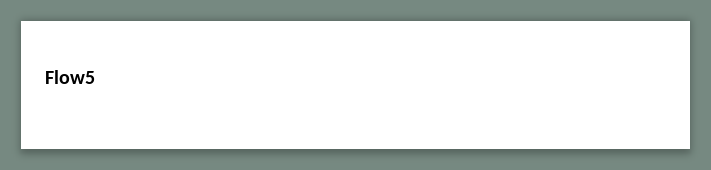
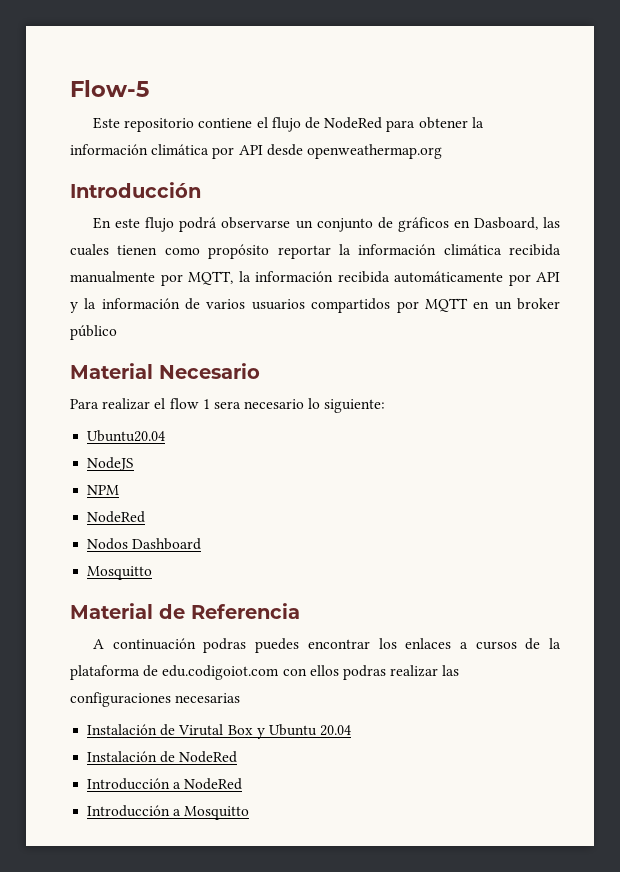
[45,70,95,84] Flow5 -> [70,80,149,97] [93,117,484,132] [70,144,442,159] [70,182,201,198] [93,217,560,232] [70,244,561,259] [70,271,560,286] [70,298,560,313] [70,325,117,340] [70,363,260,379] [70,398,386,413] [87,430,166,442] [87,457,135,471] [87,485,120,495] [87,511,146,523] [87,538,202,550] [87,566,153,580] [70,603,300,619] [93,638,561,653] [70,665,460,680] [70,692,241,707] [87,724,352,739] [87,751,238,763] [87,778,243,790] [87,805,250,820] Flow-5 // Este repositorio contiene el flujo de NodeRed para obtener la información climática por API desde openweathermap.org // Introducción // En este flujo podrá observarse un conjunto de gráficos en Dasboard, las cuales tienen como propósito reportar la información climática recibida manualmente por MQTT, la información recibida automáticamente por API y la información de varios usuarios compartidos por MQTT en un broker público // Material Necesario // Para realizar el flow 1 sera necesario lo siguiente: // Ubuntu20.04 // NodeJS // NPM // NodeRed // Nodos Dashboard // Mosquitto // Material de Referencia // A continuación podras puedes encontrar los enlaces a cursos de la plataforma de edu.codigoiot.com con ellos podras realizar las configuraciones necesarias // Instalación de Virutal Box y Ubuntu 20.04 // Instalación de NodeRed // Introducción a NodeRed // Introducción a Mosquitto

